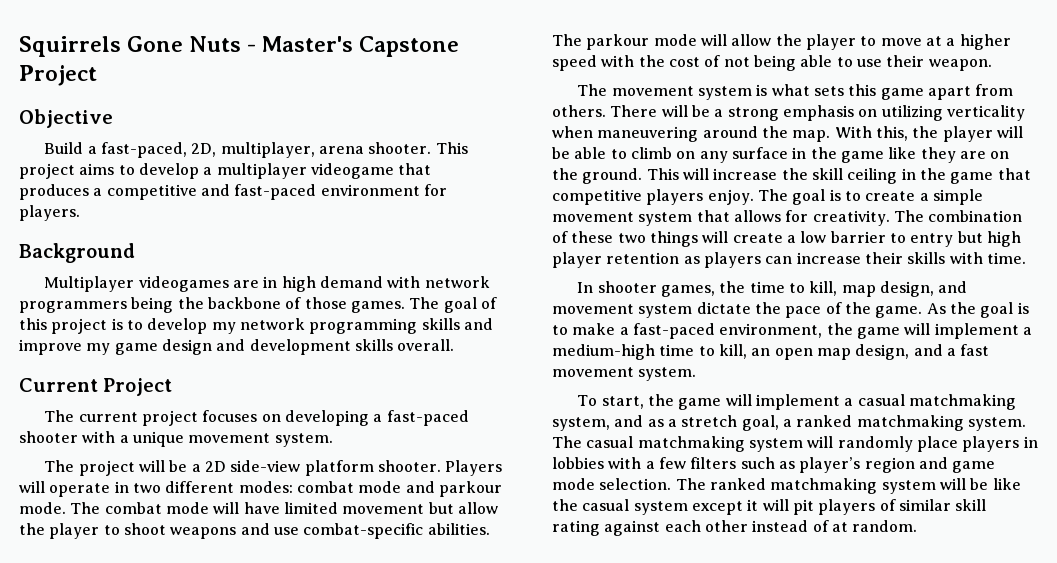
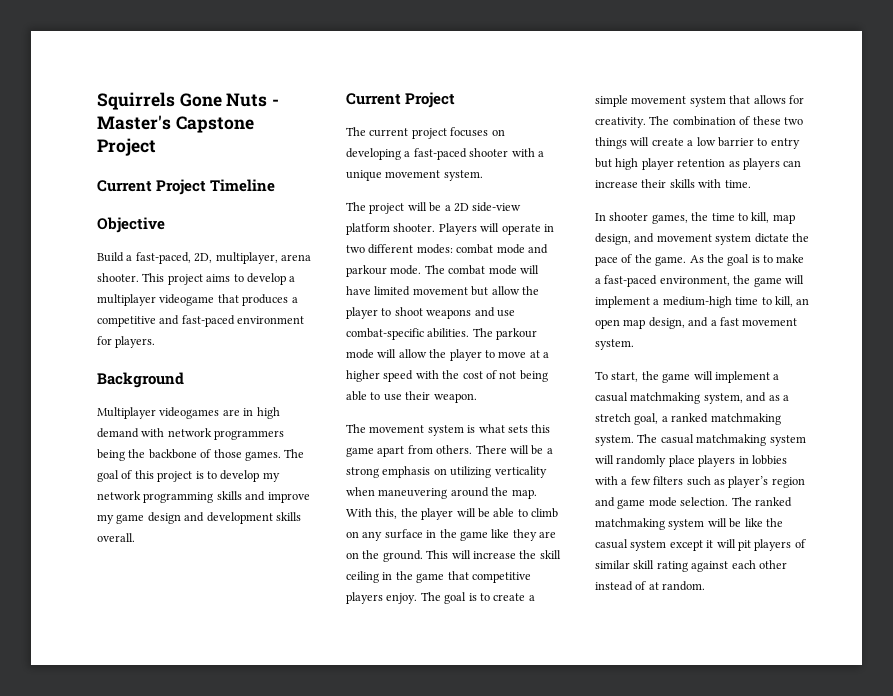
(97, 75) none -> [97,179,276,195] // Current Project Timeline

